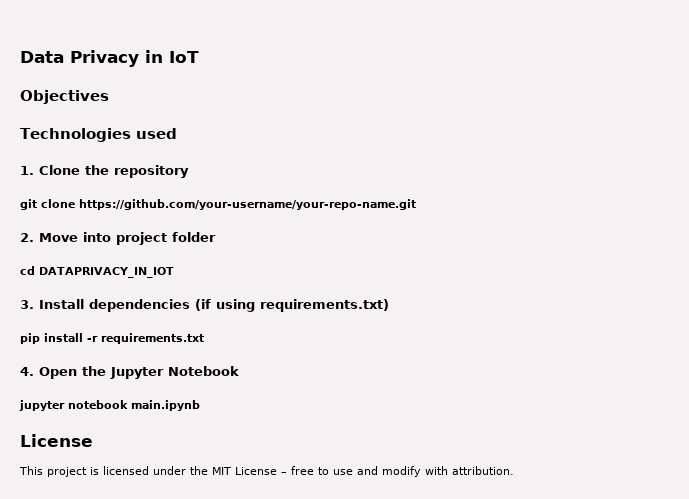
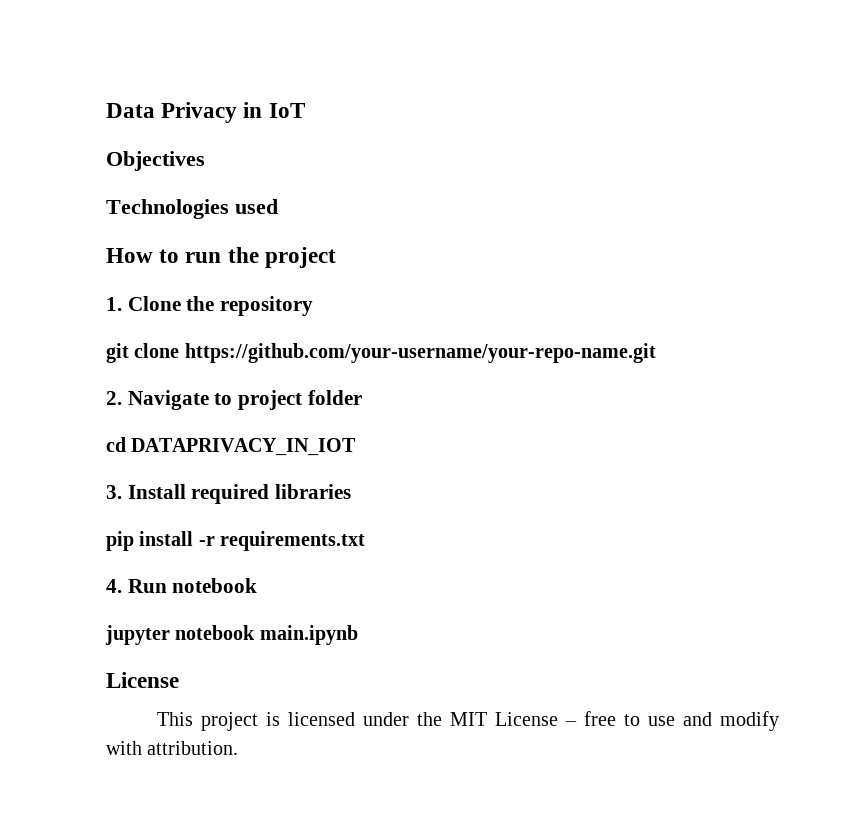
(177, 133) none -> [106,247,336,268] // How to run the project
[39,232,111,242] Move into -> [127,390,233,410] Navigate to
[89,299,389,312] dependencies (if using requirements.txt) -> [191,484,352,504] required libraries
[39,366,239,379] Open the Jupyter Notebook -> [127,578,258,593] Run notebook

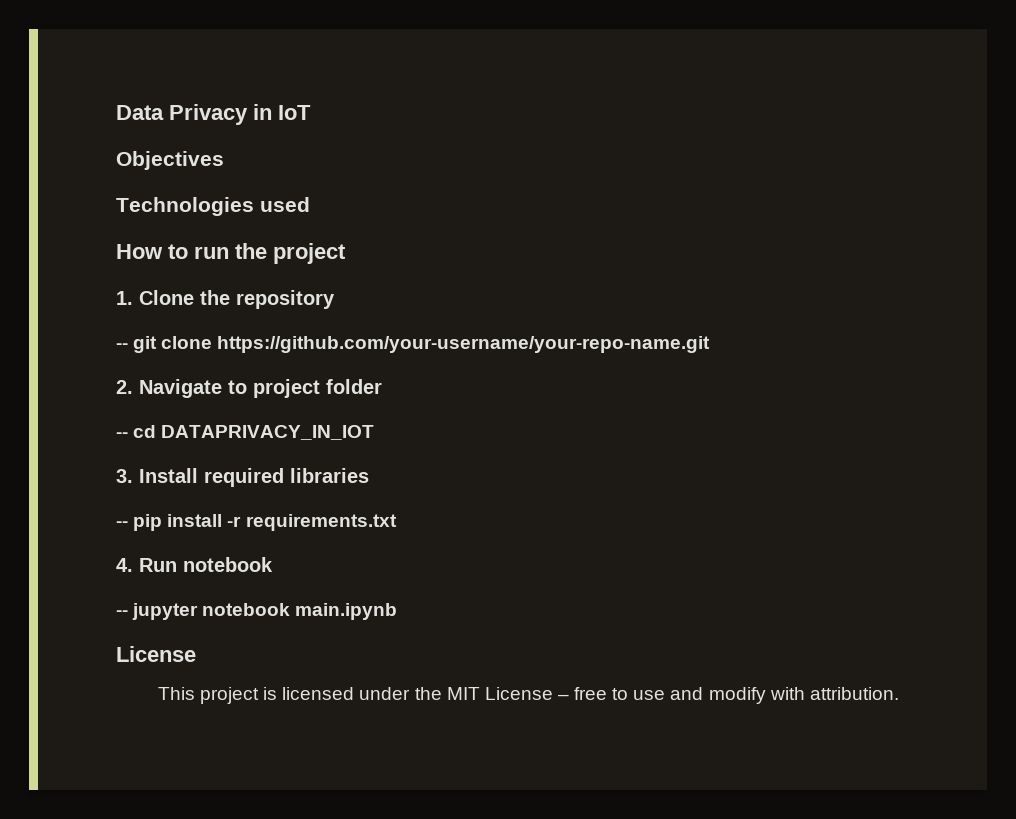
(314, 306) none -> [116,343,128,349] --
(362, 397) none -> [116,432,128,438] --
(352, 491) none -> [116,521,128,527] --
(258, 585) none -> [116,610,128,616] --

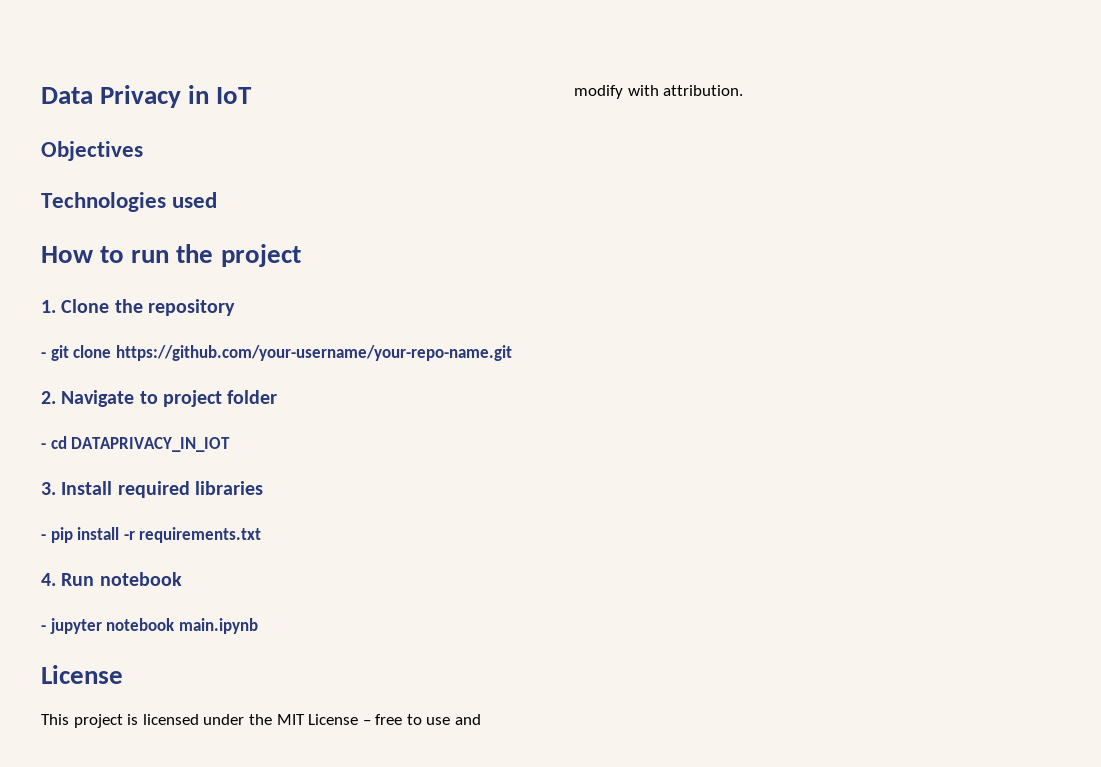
[116,343,128,349] -- -> [41,352,46,358] -
[116,432,128,438] -- -> [41,443,46,449] -
[116,521,128,527] -- -> [41,534,46,540] -
[116,610,128,616] -- -> [41,625,46,631] -

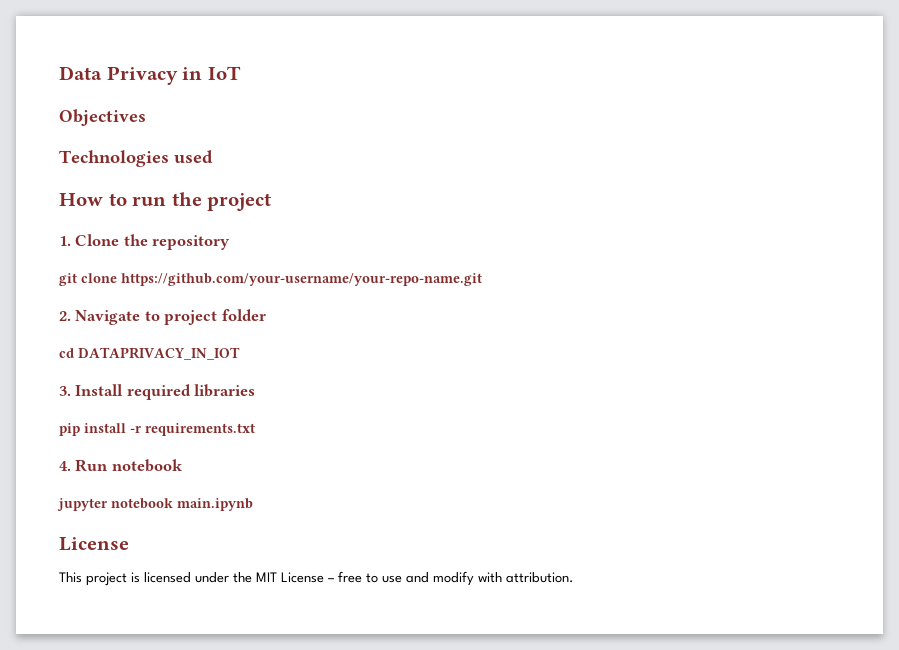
[41,352,46,358] - -> (231, 242) none
[41,443,46,449] - -> (266, 315) none
[41,534,46,540] - -> (256, 390) none
[41,625,46,631] - -> (182, 465) none

